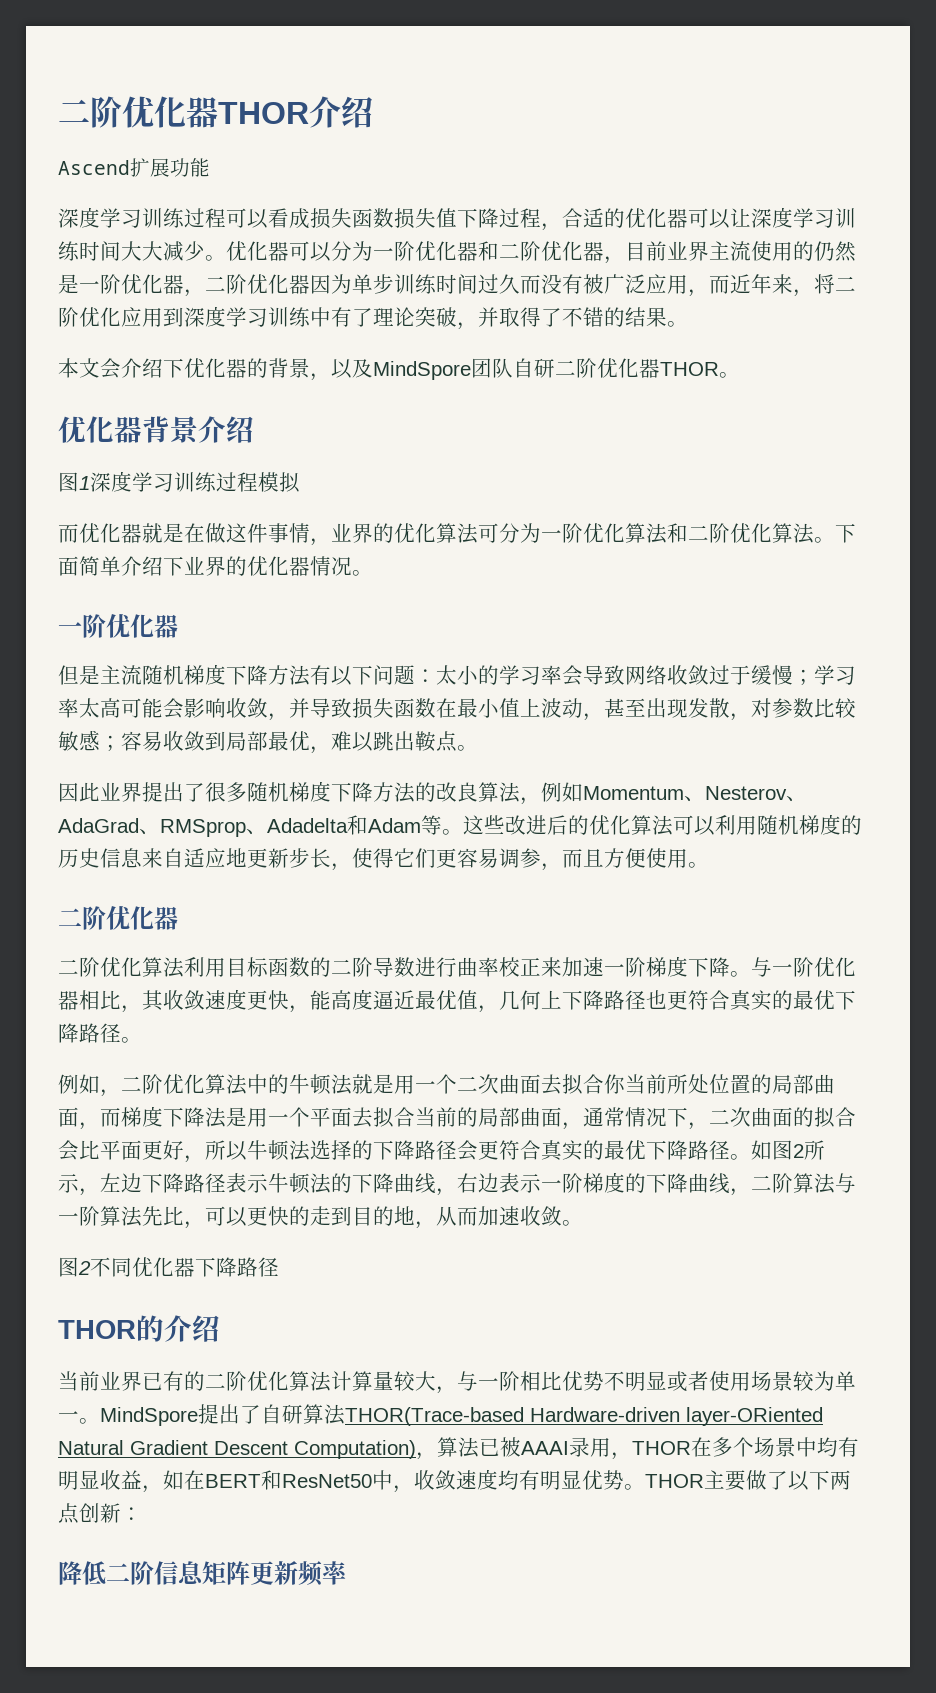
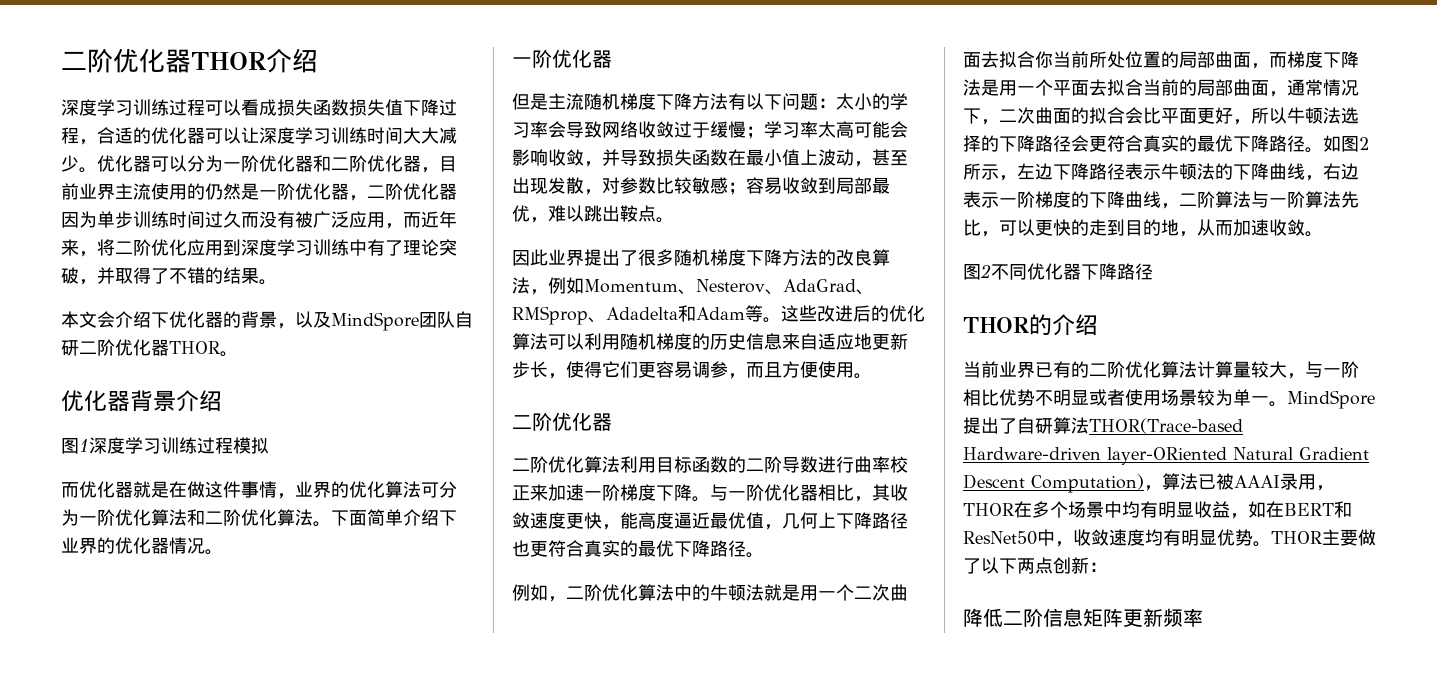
[58,158,210,177] // Ascend扩展功能 -> (318, 60) none

